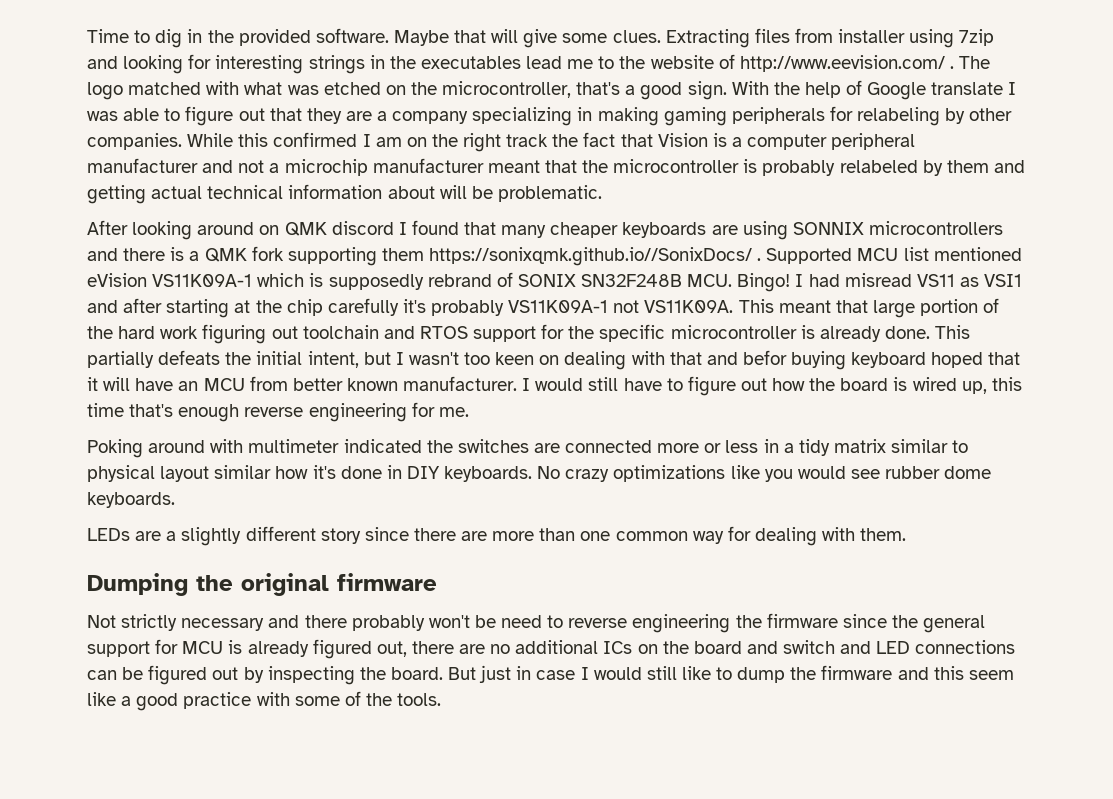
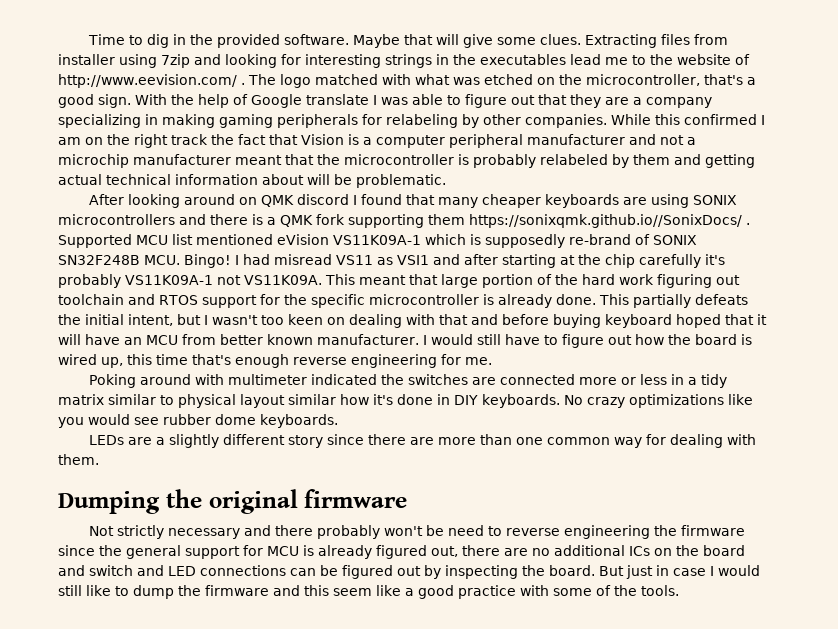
[792,222,864,235] SONNIX -> [692,195,737,205] SONIX
[427,274,492,287] rebrand -> [569,234,631,245] re-brand
[742,350,787,365] befor -> [502,314,549,325] before

